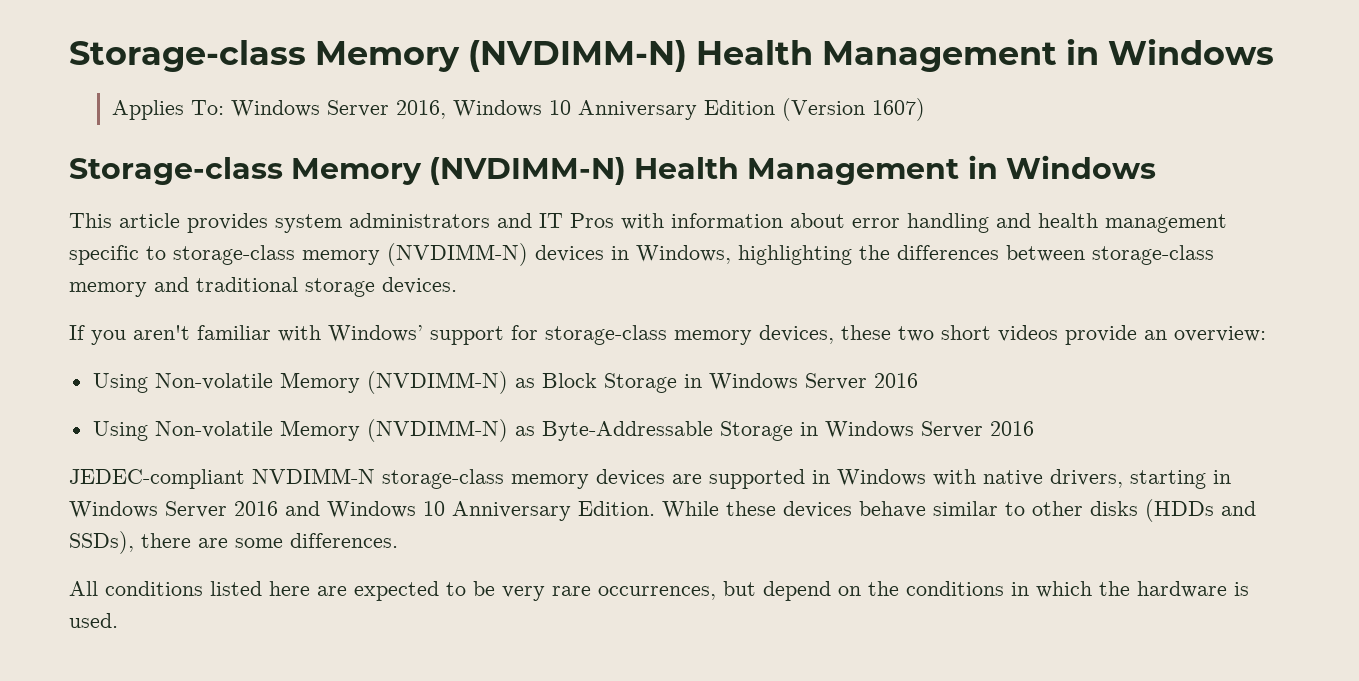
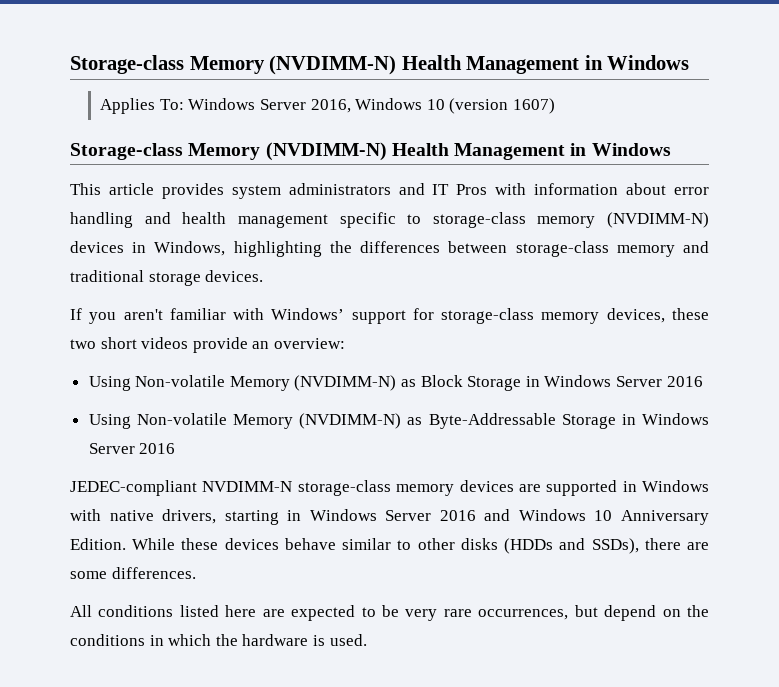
[577,98,865,121] Anniversary Edition (Version -> [449,98,509,114] (version

